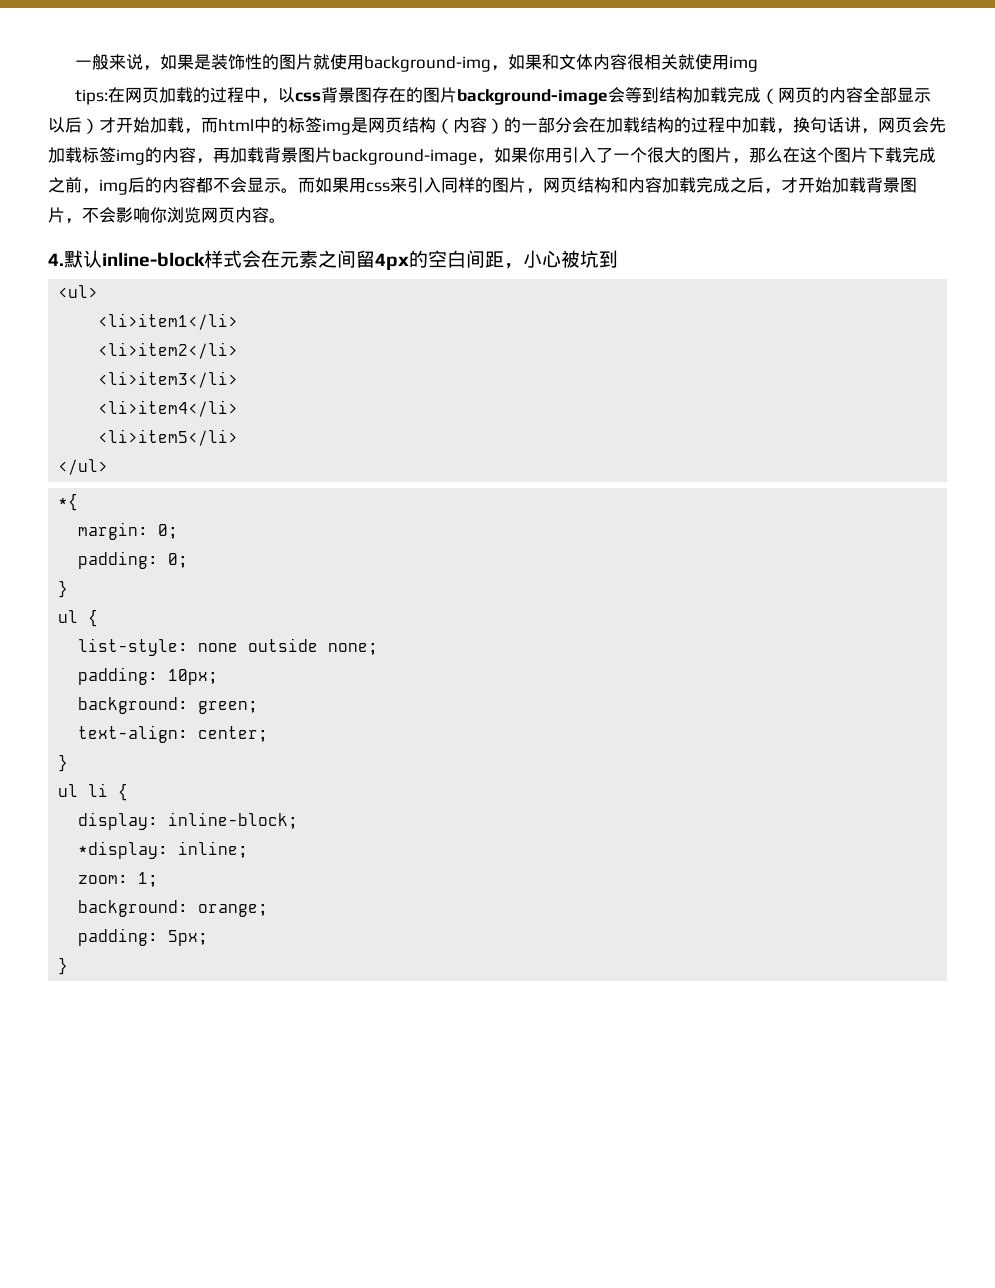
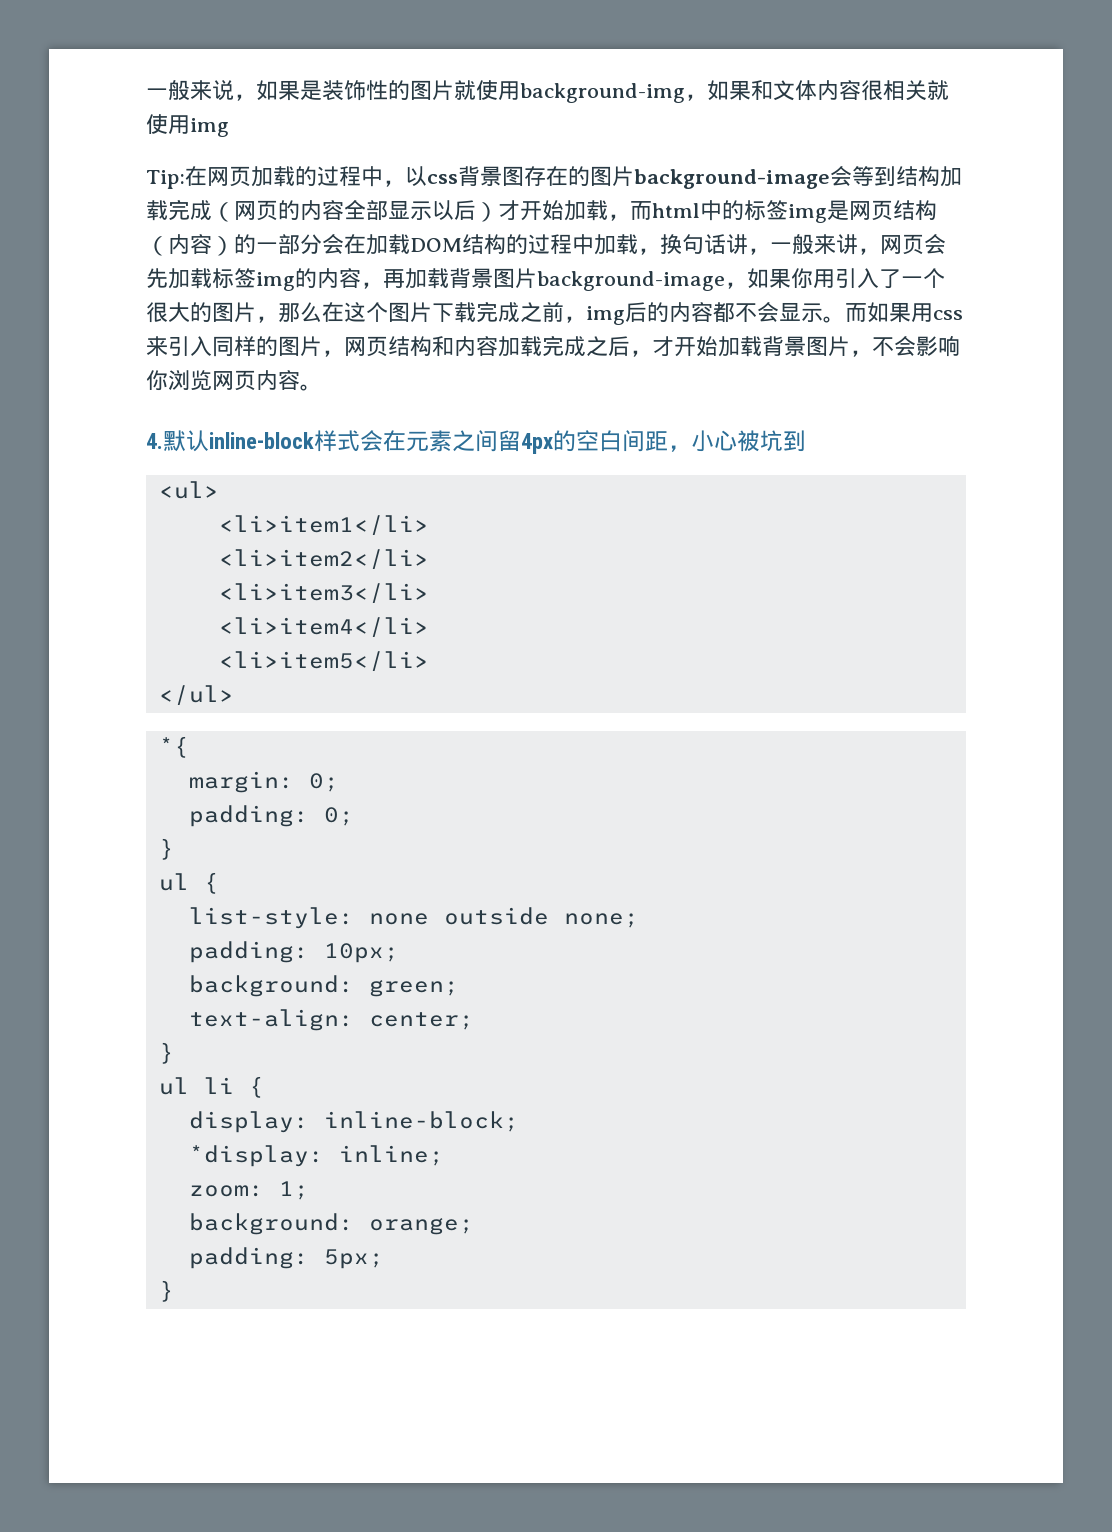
[75,89,109,105] tips: -> [146,170,185,189] Tip:
(640, 125) none -> [410,238,462,252] DOM
(878, 131) none -> [770,234,880,255] 一般来讲，

